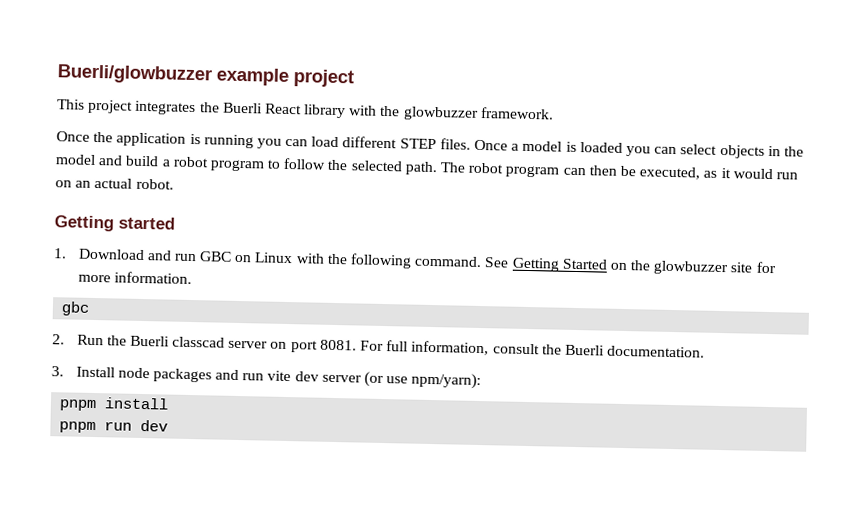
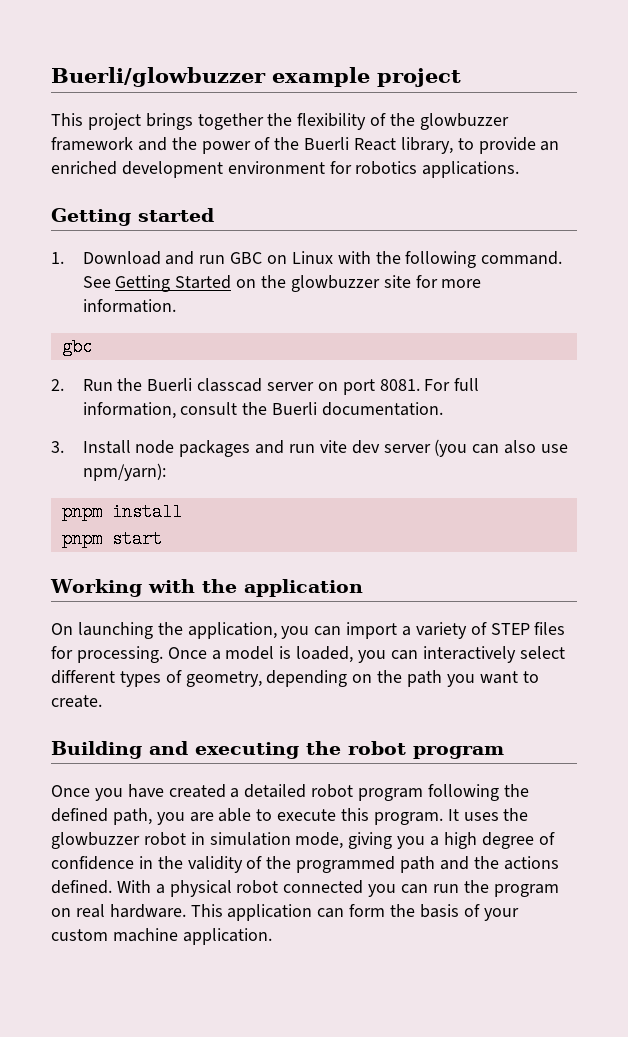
[134,100,554,121] [56,131,804,159] [55,154,798,180] [55,177,174,190] integrates the Buerli React library with the glowbuzzer framework. // Once the application is running you can load different STEP files. Once a model is loaded you can select objects in the model and build a robot program to follow the selected path. The robot program can then be executed, as it would run on an actual robot. -> [145,113,509,130] [51,137,560,154] [51,161,520,178] brings together the flexibility of the glowbuzzer framework and the power of the Buerli React library, to provide an enriched development environment for robotics applications.
[363,371,384,388] (or -> [434,439,537,457] (you can also
[104,419,169,432] run dev -> [111,530,162,548] [50,579,363,597] [51,622,566,639] [51,646,565,663] [51,670,539,687] [51,695,102,708] [51,741,504,759] [51,784,529,801] [51,808,529,825] [51,832,555,849] [51,856,559,873] [51,880,559,897] [51,904,519,921] [51,928,272,945] start // Working with the application // On launching the application, you can import a variety of STEP files for processing. Once a model is loaded, you can interactively select different types of geometry, depending on the path you want to create. // Building and executing the robot program // Once you have created a detailed robot program following the defined path, you are able to execute this program. It uses the glowbuzzer robot in simulation mode, giving you a high degree of confidence in the validity of the programmed path and the actions defined. With a physical robot connected you can run the program on real hardware. This application can form the basis of your custom machine application.

